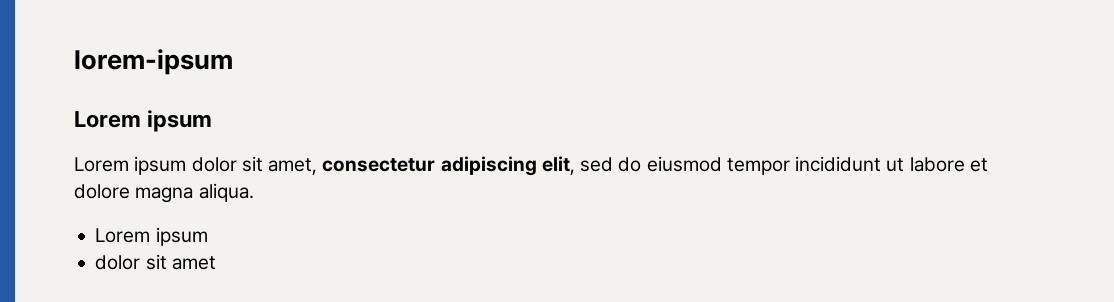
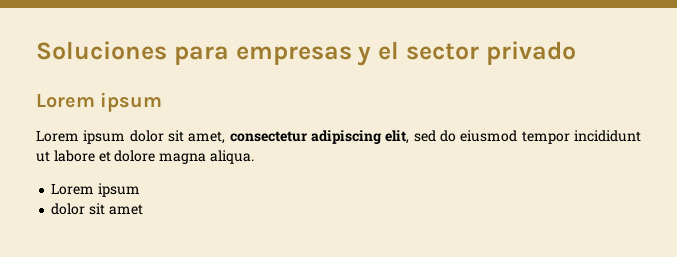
[74,49,233,75] lorem-ipsum -> [36,41,576,66] Soluciones para empresas y el sector privado

